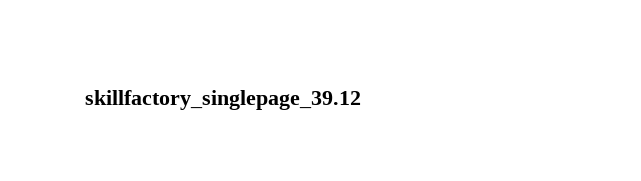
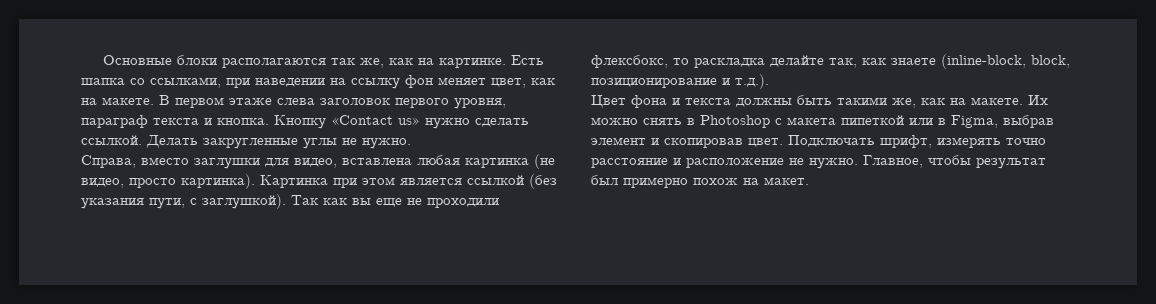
[85,90,361,110] skillfactory_singlepage_39.12 -> [103,55,545,68] [81,75,556,89] [81,95,506,109] [81,115,529,129] [81,135,411,149] [81,154,555,169] [81,174,557,189] [81,194,499,209] [591,54,1070,69] [591,74,769,89] [591,95,1048,108] [591,115,1054,128] [591,135,1046,148] [591,155,1046,169] [591,175,809,188] Основные блоки располагаются так же, как на картинке. Есть шапка со ссылками, при наведении на ссылку фон меняет цвет, как на макете. В первом этаже слева заголовок первого уровня, параграф текста и кнопка. Кнопку «Contact us» нужно сделать ссылкой. Делать закругленные углы не нужно. // Справа, вместо заглушки для видео, вставлена любая картинка (не видео, просто картинка). Картинка при этом является ссылкой (без указания пути, с заглушкой). Так как вы еще не проходили флексбокс, то раскладка делайте так, как знаете (inline-block, block, позиционирование и т.д.). // Цвет фона и текста должны быть такими же, как на макете. Их можно снять в Photoshop с макета пипеткой или в Figma, выбрав элемент и скопировав цвет. Подключать шрифт, измерять точно расстояние и расположение не нужно. Главное, чтобы результат был примерно похож на макет.

